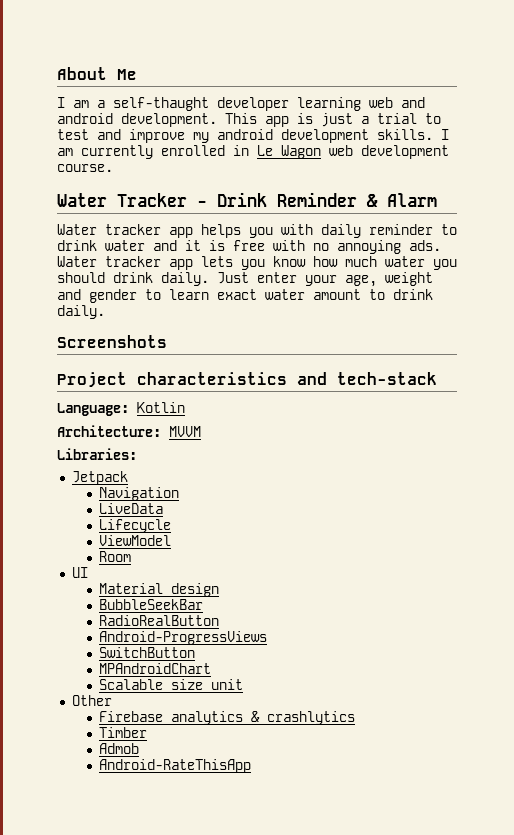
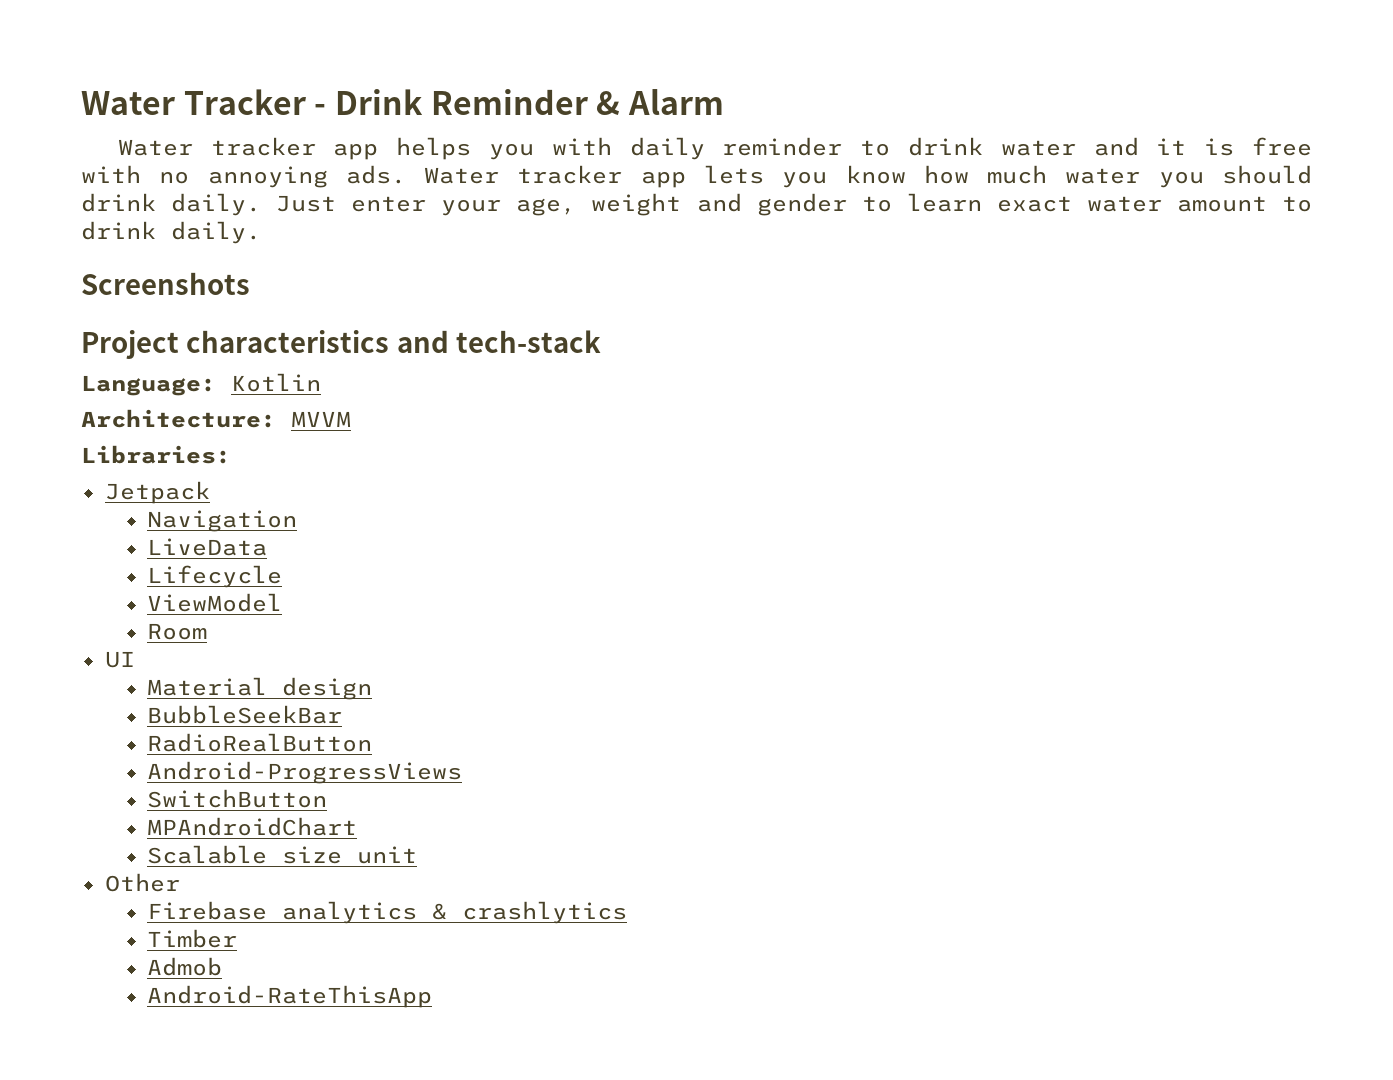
[57,67,137,80] [57,97,425,111] [57,113,441,127] [57,129,449,143] [57,145,449,159] [57,164,113,172] About Me // I am a self-thaught developer learning web and android development. This app is just a trial to test and improve my android development skills. I am currently enrolled in Le Wagon web development course. // -> (81, 103) none

